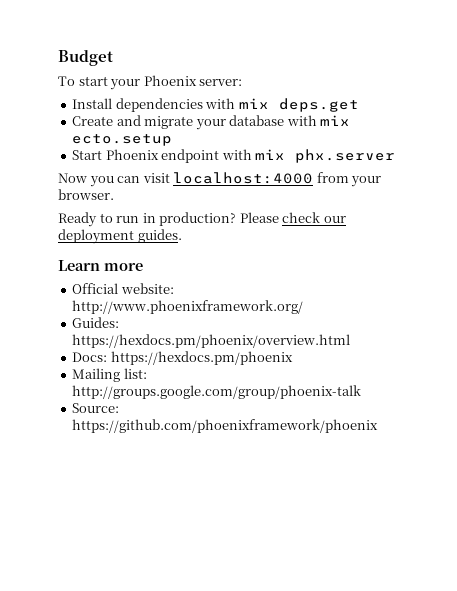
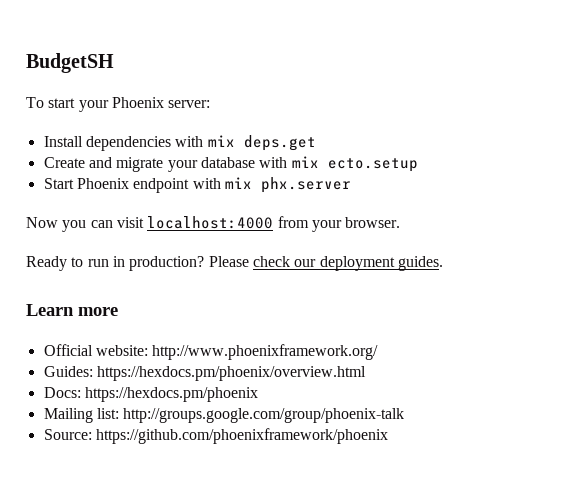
[58,50,113,66] Budget -> [26,53,114,73] BudgetSH

